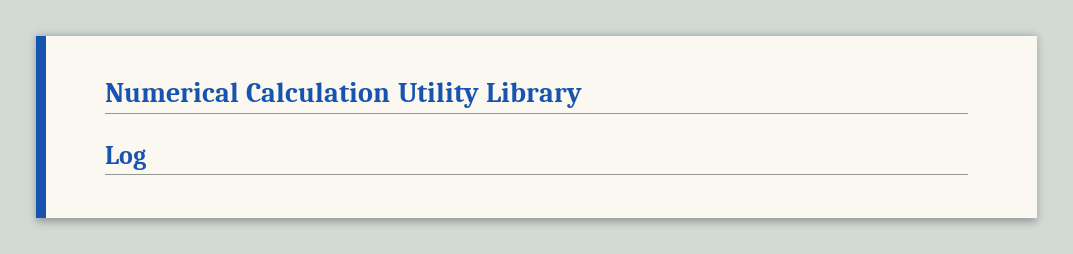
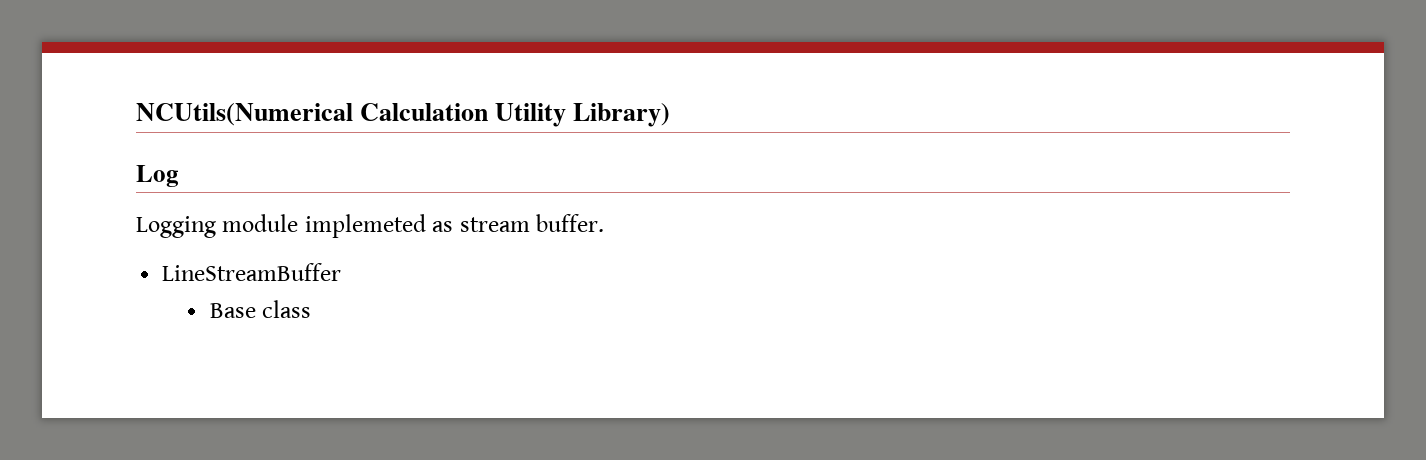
[105,82,239,102] Numerical -> [136,103,353,126] NCUtils(Numerical
[486,82,583,108] Library -> [573,103,671,127] Library)
(146, 158) none -> [136,214,605,238] [162,263,342,281] [209,300,312,318] // Logging module implemeted as stream buffer. // LineStreamBuffer // Base class

